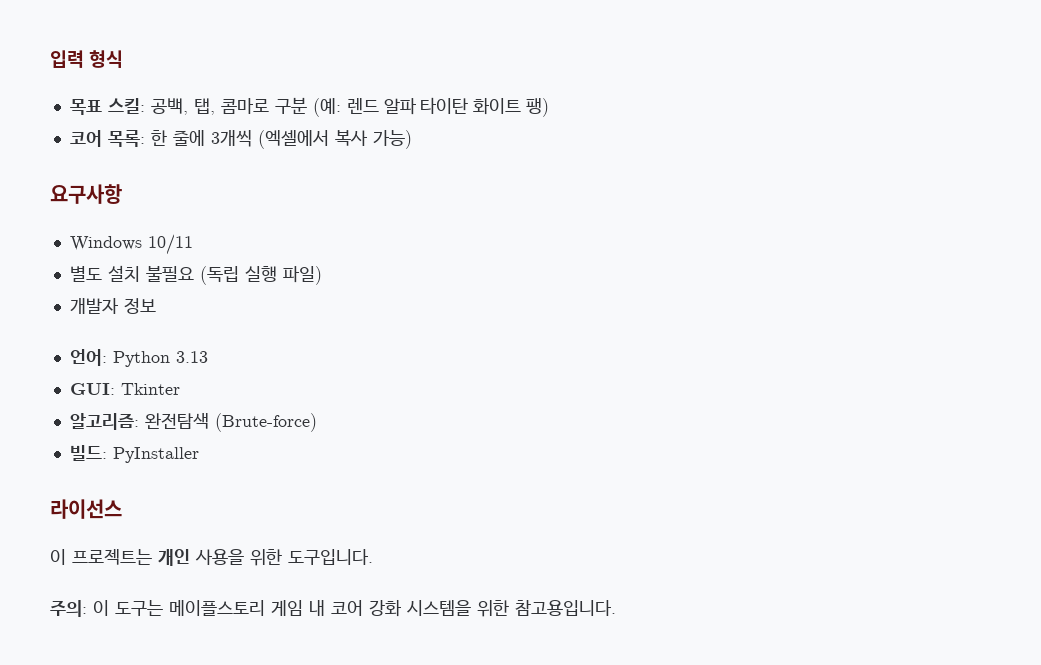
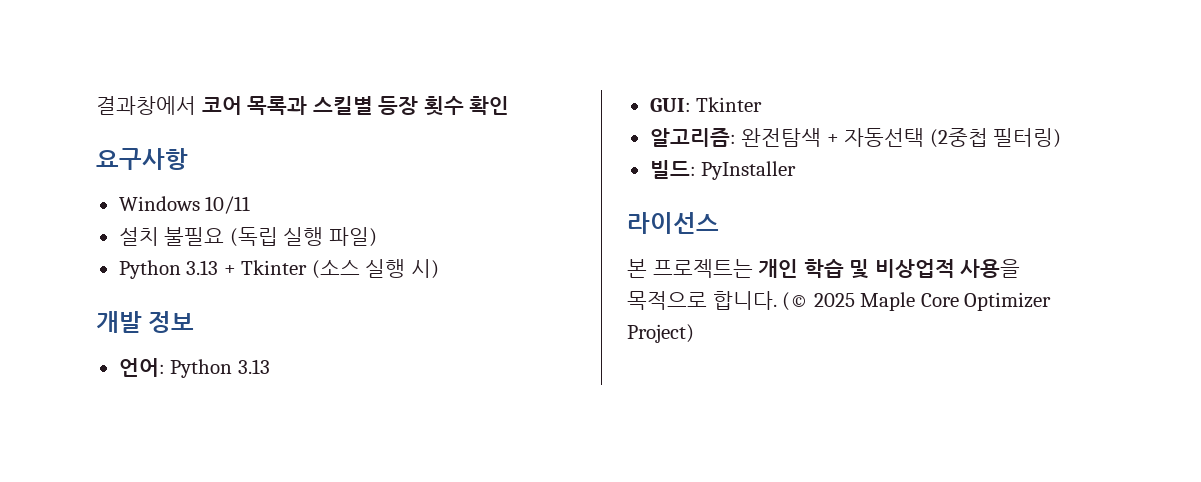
[50,50,123,68] [69,97,549,117] [69,130,412,149] 입력 형식 // 목표 스킬: 공백, 탭, 콤마로 구분 (예: 렌드 알파 타이탄 화이트 팽) // 코어 목록: 한 줄에 3개씩 (엑셀에서 복사 가능) -> [96,96,510,116] 결과창에서 코어 목록과 스킬별 등장 횟수 확인
[69,266,102,282] 별도 -> (251, 205) none
[69,298,119,314] 개발자 -> [118,259,439,279] [96,311,142,333] Python 3.13 + Tkinter (소스 실행 시) // 개발
[214,413,317,432] (Brute-force) -> [826,128,1062,148] + 자동선택 (2중첩 필터링)
[50,549,66,565] 이 -> [627,259,647,278] 본
[195,549,373,566] [50,599,616,617] 사용을 위한 도구입니다. // 주의: 이 도구는 메이플스토리 게임 내 코어 강화 시스템을 위한 참고용입니다. -> [803,259,1021,279] [627,291,1052,311] [627,324,694,343] 학습 및 비상업적 사용을 목적으로 합니다. (© 2025 Maple Core Optimizer Project)

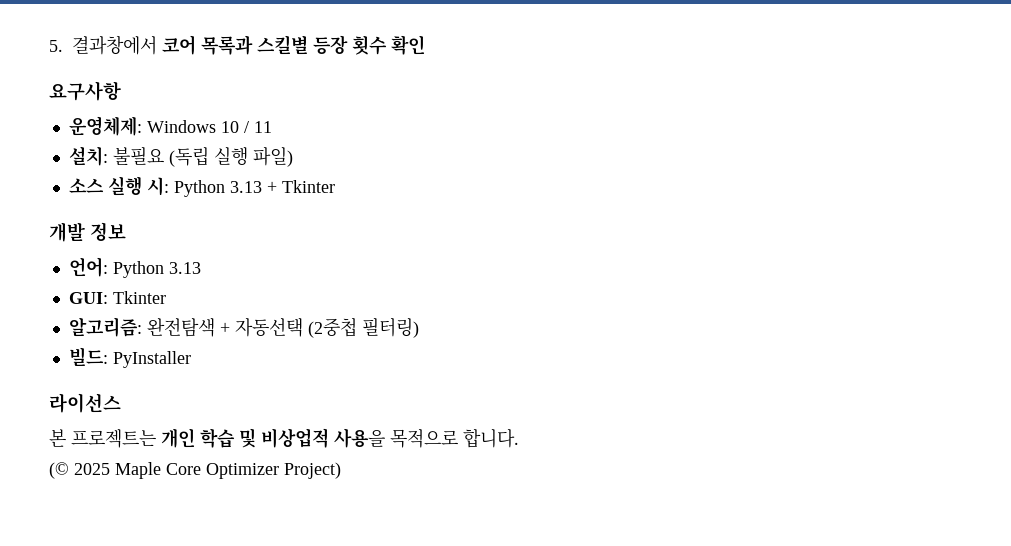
(96, 105) none -> [49,40,63,52] 5.
[118,196,251,214] [118,227,159,246] Windows 10/11 // 설치 -> [68,116,272,136] [68,146,108,166] 운영체제: Windows 10 / 11 // 설치:
(377, 237) none -> [68,176,169,196] 소스 실행 시:
[311,259,439,279] (소스 실행 시) -> (335, 186) none
(777, 300) none -> (519, 438) //

